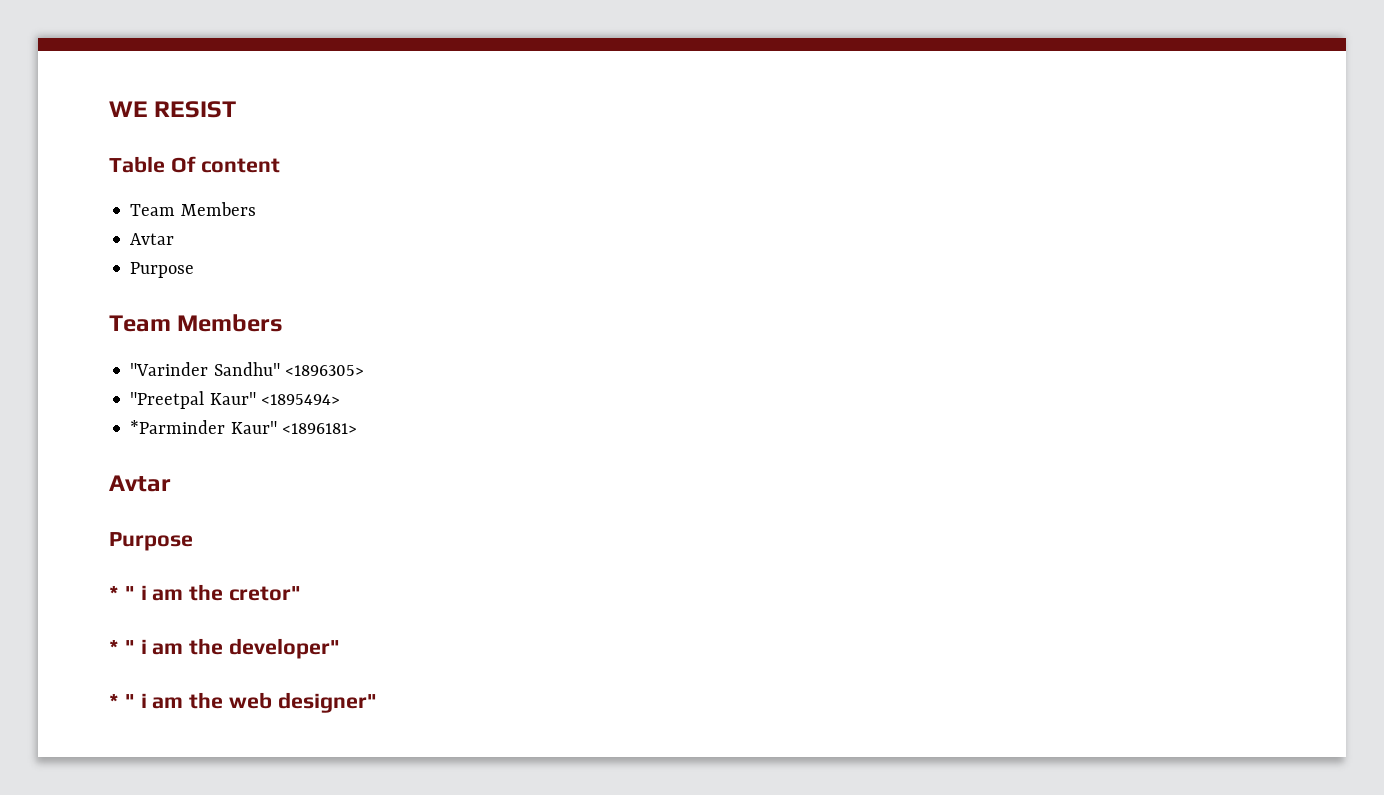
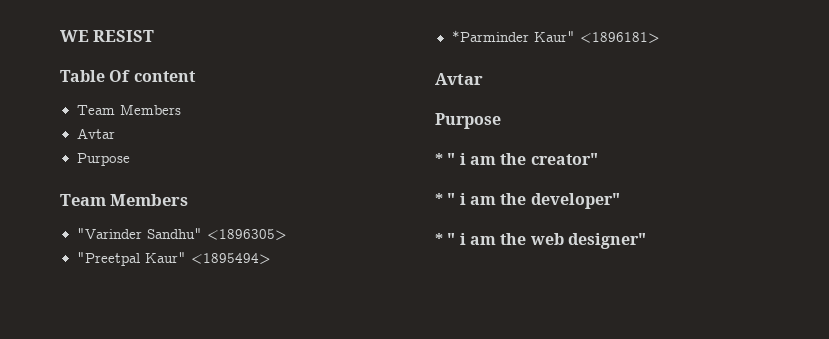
[229,586,302,601] cretor" -> [530,153,598,165] creator"

